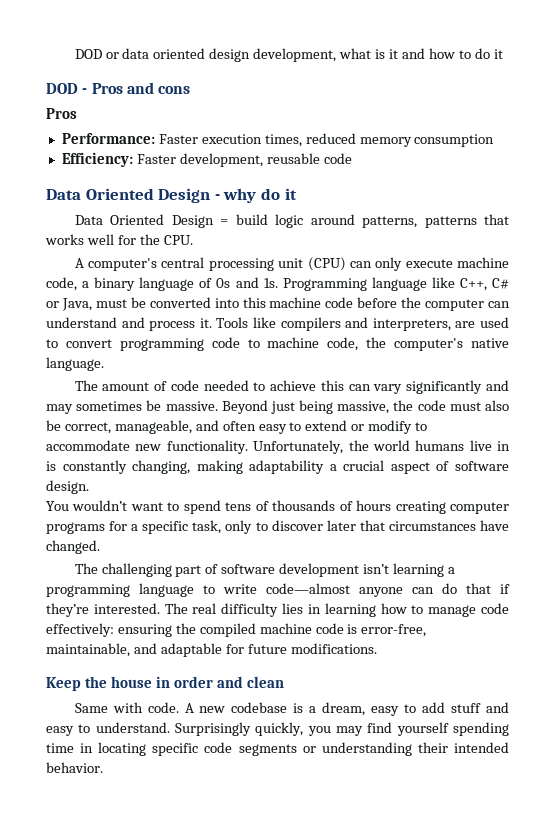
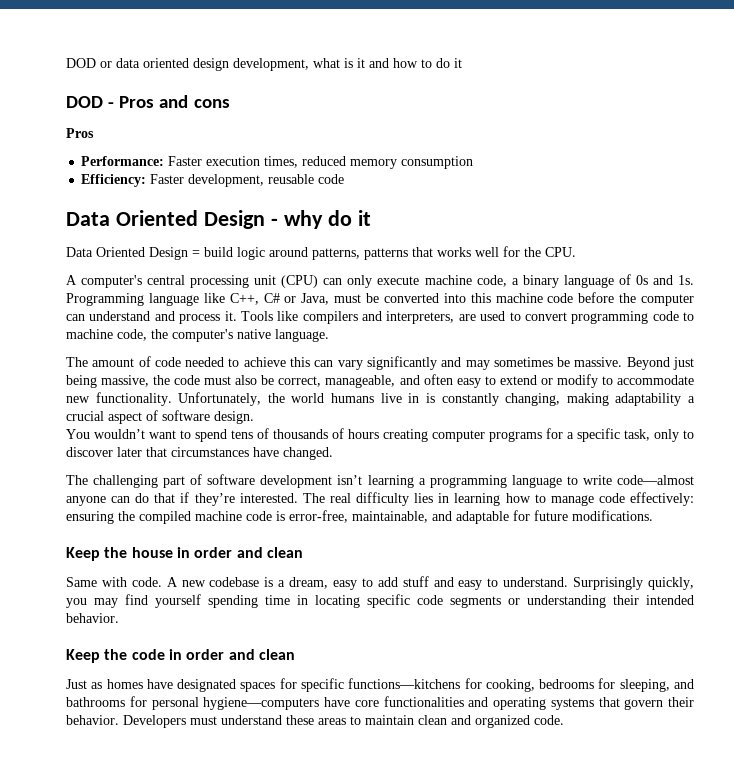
(103, 767) none -> [66,649,295,663] [66,678,695,692] [66,696,694,710] [66,715,564,728] // Keep the code in order and clean // Just as homes have designated spaces for specific functions—kitchens for cooking, bedrooms for sleeping, and bathrooms for personal hygiene—computers have core functionalities and operating systems that govern their behavior. Developers must understand these areas to maintain clean and organized code.

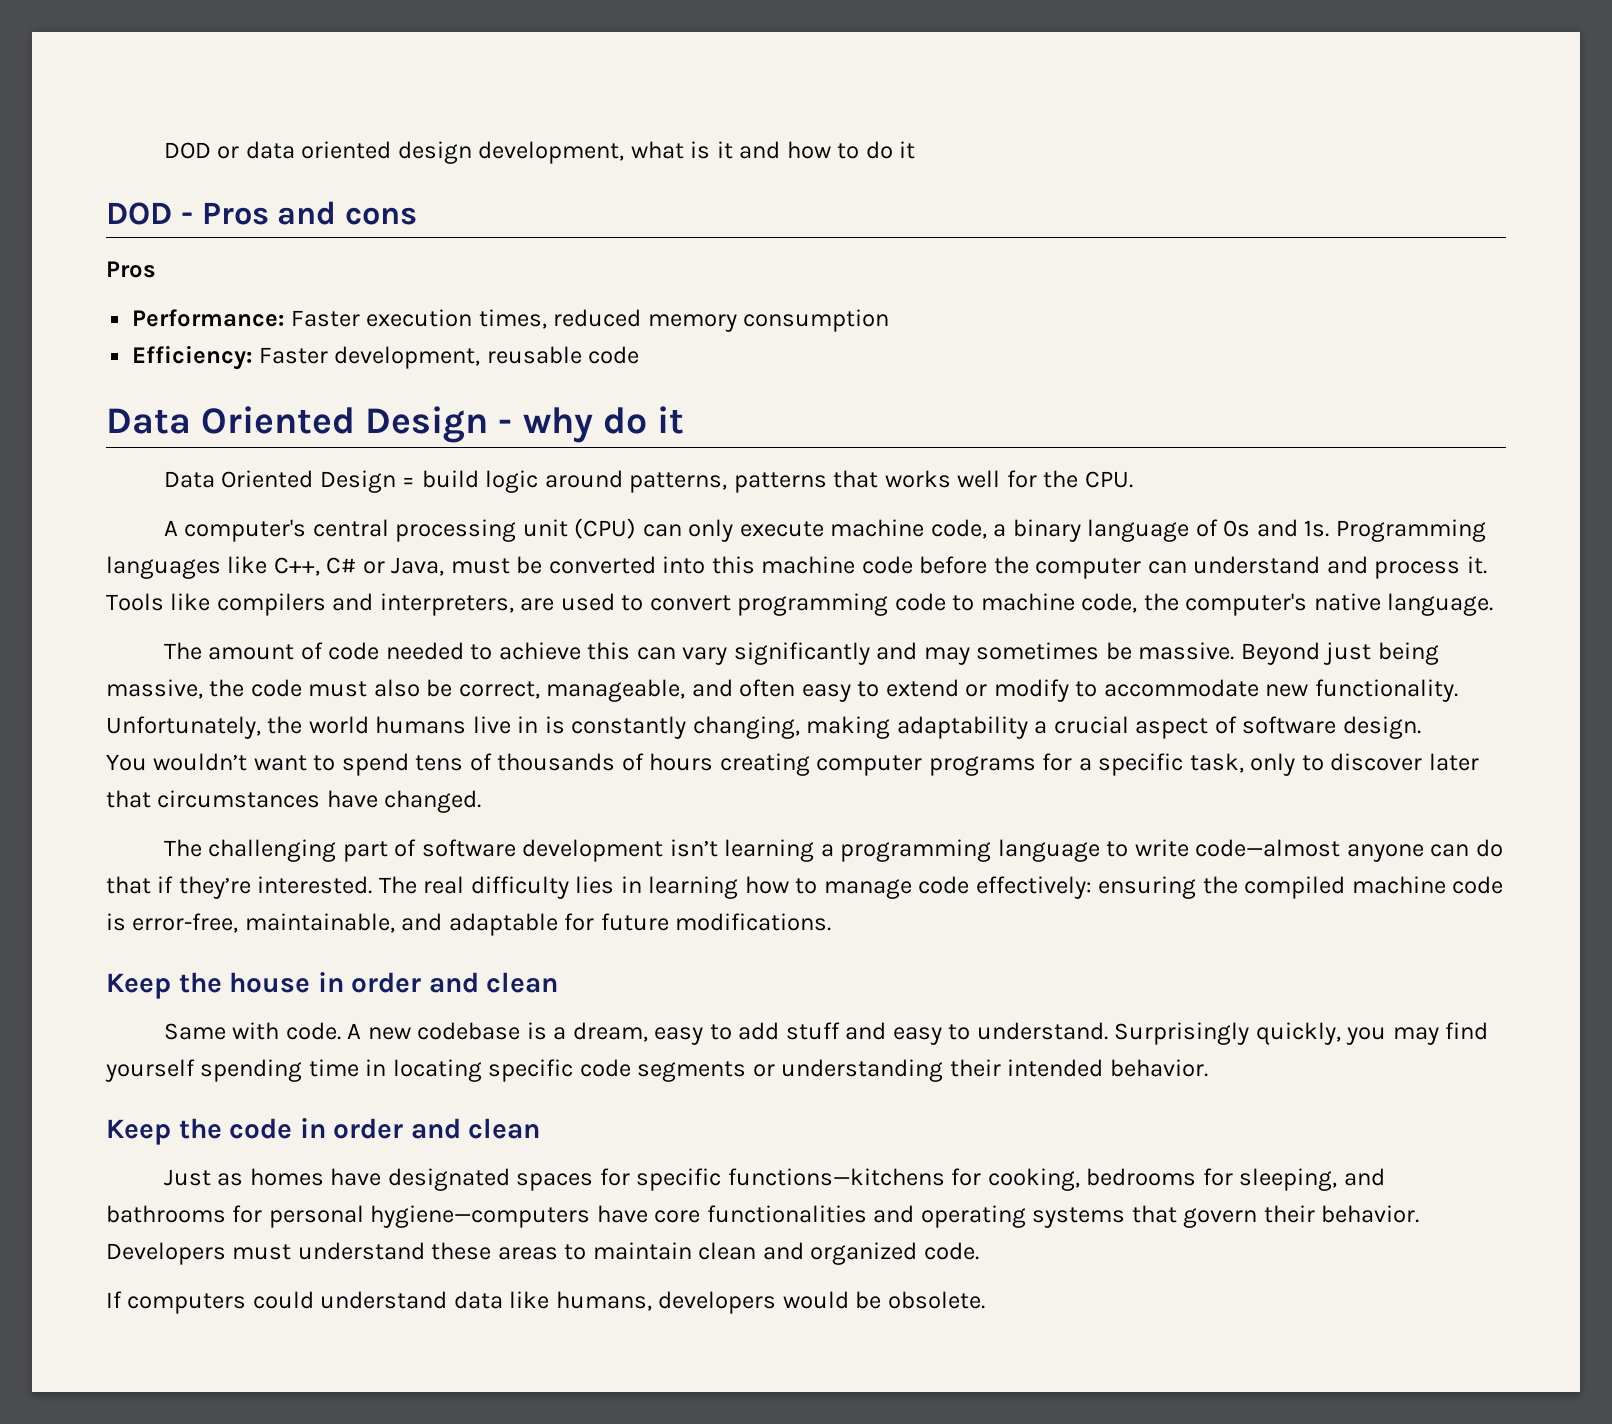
[148,293,199,306] language -> [106,556,221,579] languages
(564, 720) none -> [106,1291,985,1314] // If computers could understand data like humans, developers would be obsolete.

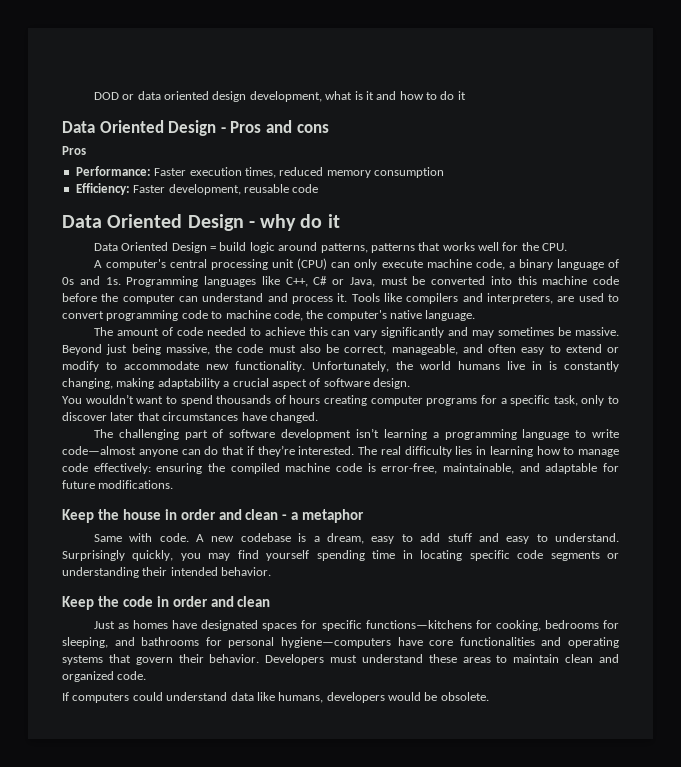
[106,202,172,225] DOD -> [62,120,217,136] Data Oriented Design
[415,753,492,771] tens of -> (213, 400) none
(559, 982) none -> [282,509,365,523] - a metaphor

